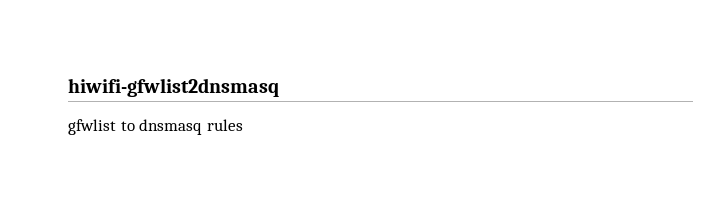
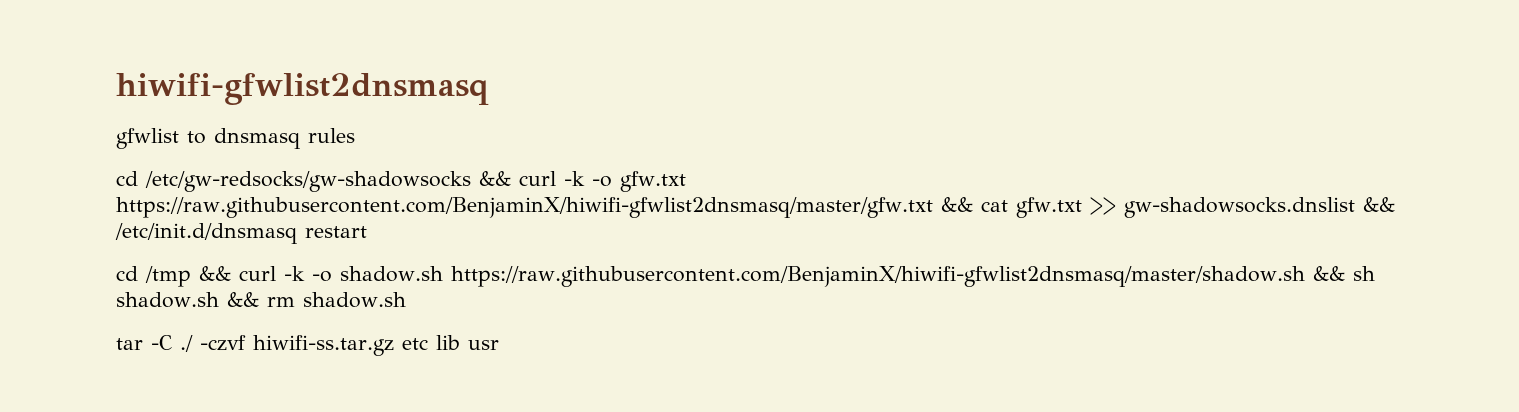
(243, 125) none -> [116,171,686,192] [116,197,1395,218] [115,223,367,244] [116,266,1375,287] [116,292,406,308] [116,335,499,356] // cd /etc/gw-redsocks/gw-shadowsocks && curl -k -o gfw.txt https://raw.githubusercontent.com/BenjaminX/hiwifi-gfwlist2dnsmasq/master/gfw.txt && cat gfw.txt >> gw-shadowsocks.dnslist && /etc/init.d/dnsmasq restart // cd /tmp && curl -k -o shadow.sh https://raw.githubusercontent.com/BenjaminX/hiwifi-gfwlist2dnsmasq/master/shadow.sh && sh shadow.sh && rm shadow.sh // tar -C ./ -czvf hiwifi-ss.tar.gz etc lib usr

